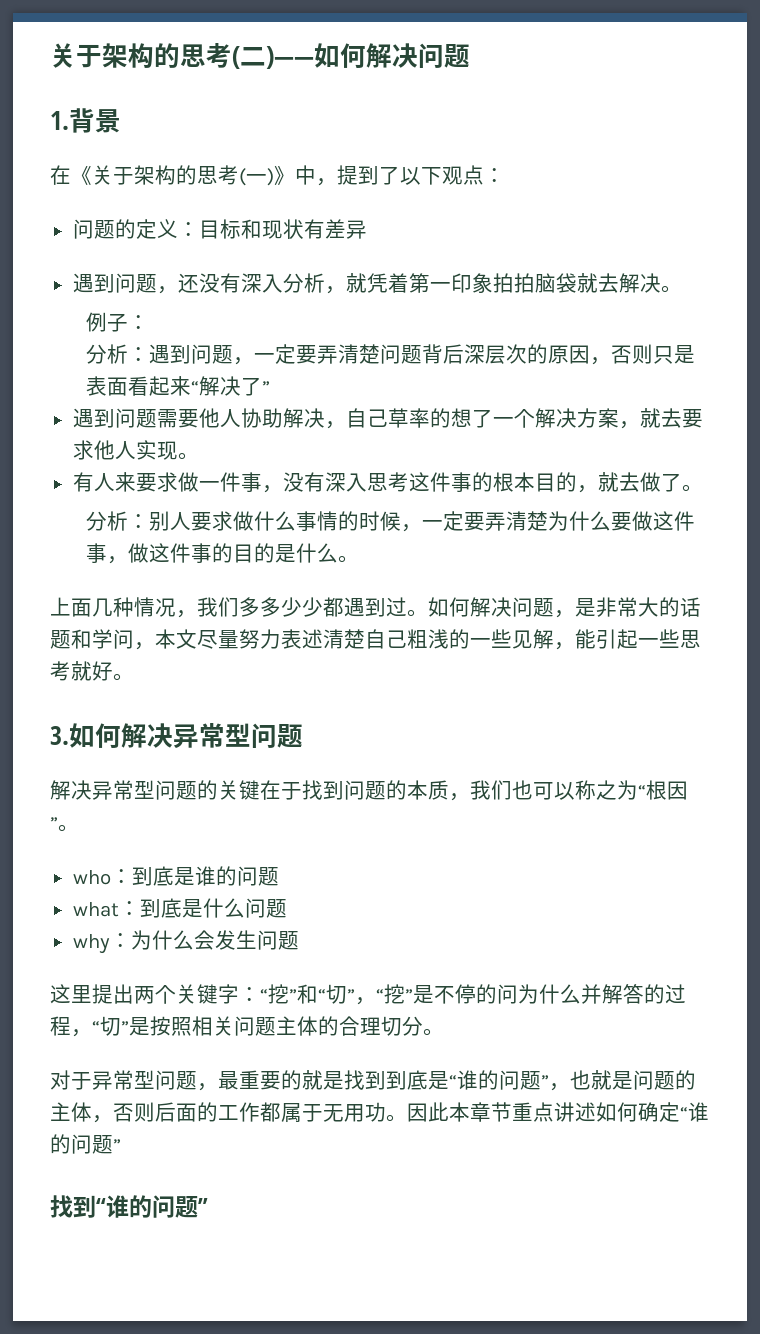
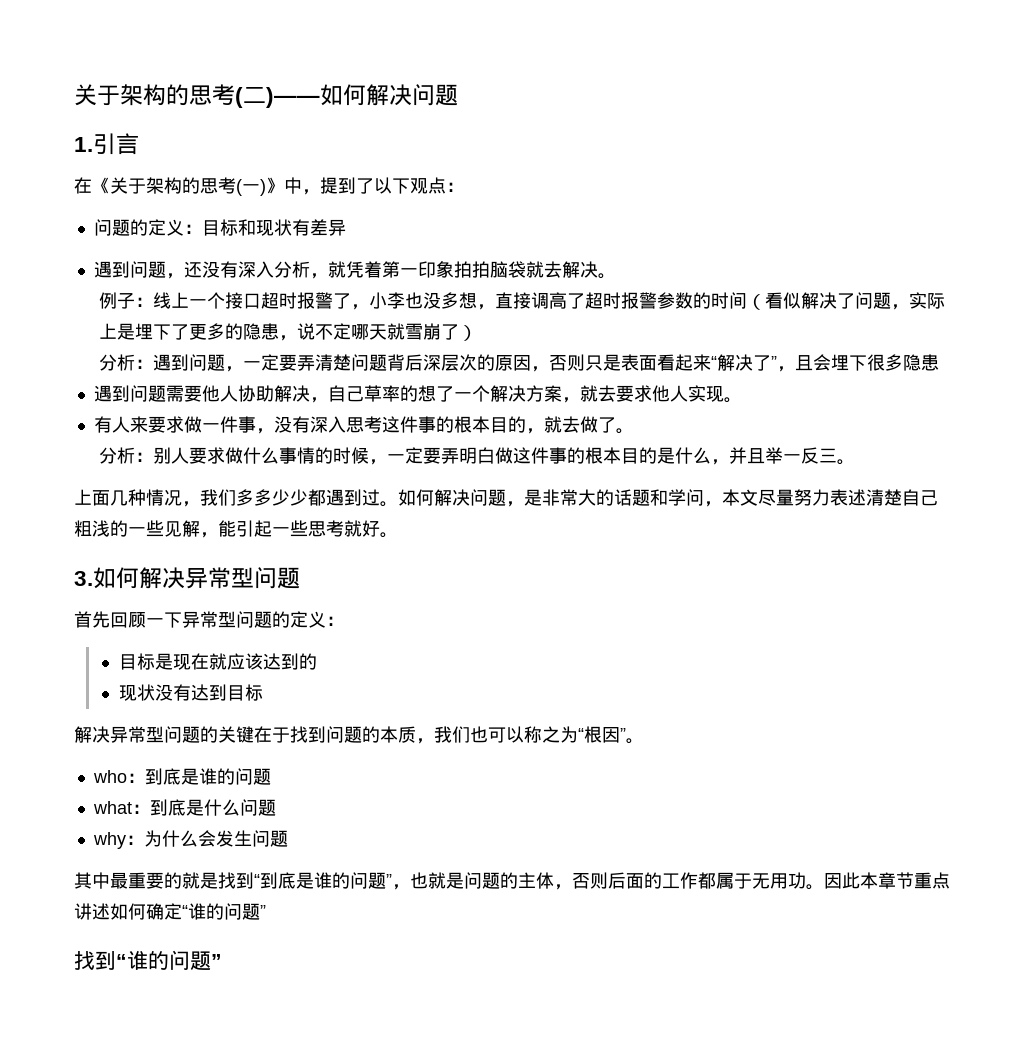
[69,108,121,133] 背景 -> [93,133,139,155] 引言
(150, 322) none -> [152,292,945,310] [98,323,477,341] 线上一个接口超时报警了，小李也没多想，直接调高了超时报警参数的时间（看似解决了问题，实际上是埋下了更多的隐患，说不定哪天就雪崩了）
(271, 387) none -> [776,354,939,372] ，且会埋下很多隐患
[506,511,696,531] [86,543,129,564] 清楚为什么要做这件事， -> [458,447,495,464] 明白
(234, 553) none -> [584,447,621,464] 根本
(339, 553) none -> [710,447,837,465] ，并且举一反三
(303, 736) none -> [74,611,344,628] [118,653,317,670] [118,684,263,701] // 首先回顾一下异常型问题的定义： // 目标是现在就应该达到的 // 现状没有达到目标
[50,984,686,1005] [50,1016,444,1037] [50,1070,218,1091] 这里提出两个关键字：“挖”和“切”，“挖”是不停的问为什么并解答的过程，“切”是按照相关问题主体的合理切分。 // 对于异常型问题， -> [74,872,110,889] 其中
[386,1070,457,1090] 到底是“ -> [254,872,314,889] “到底是

